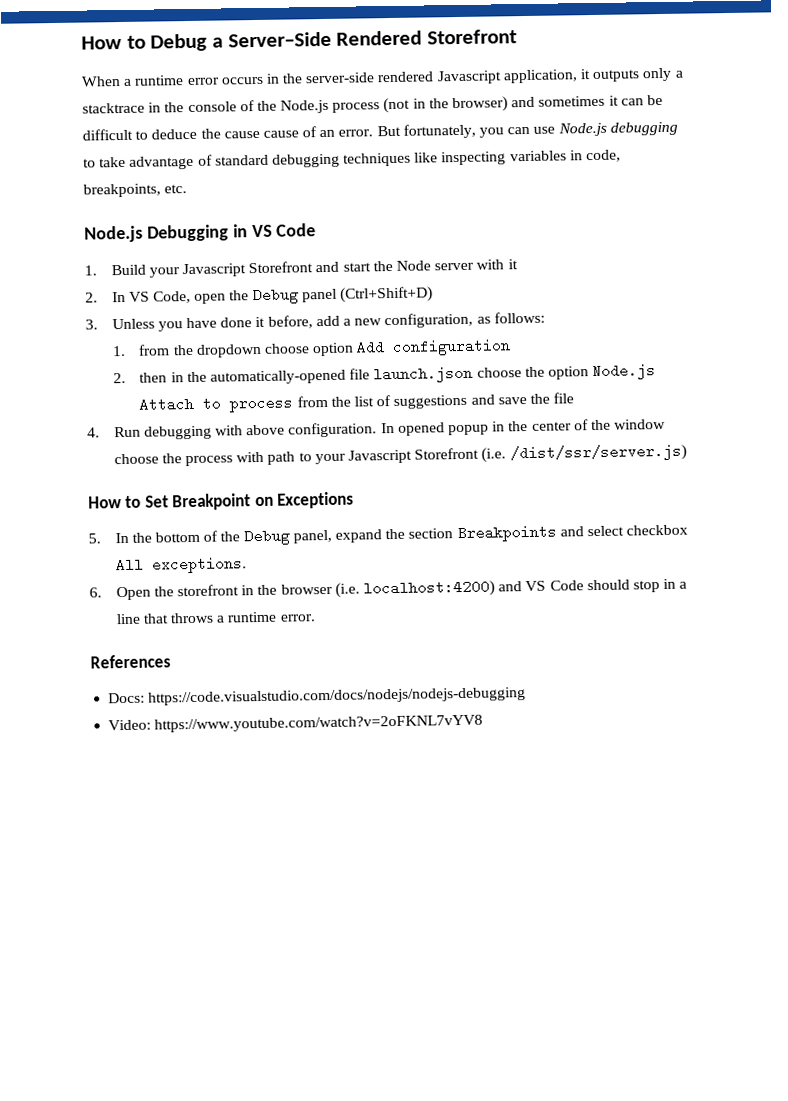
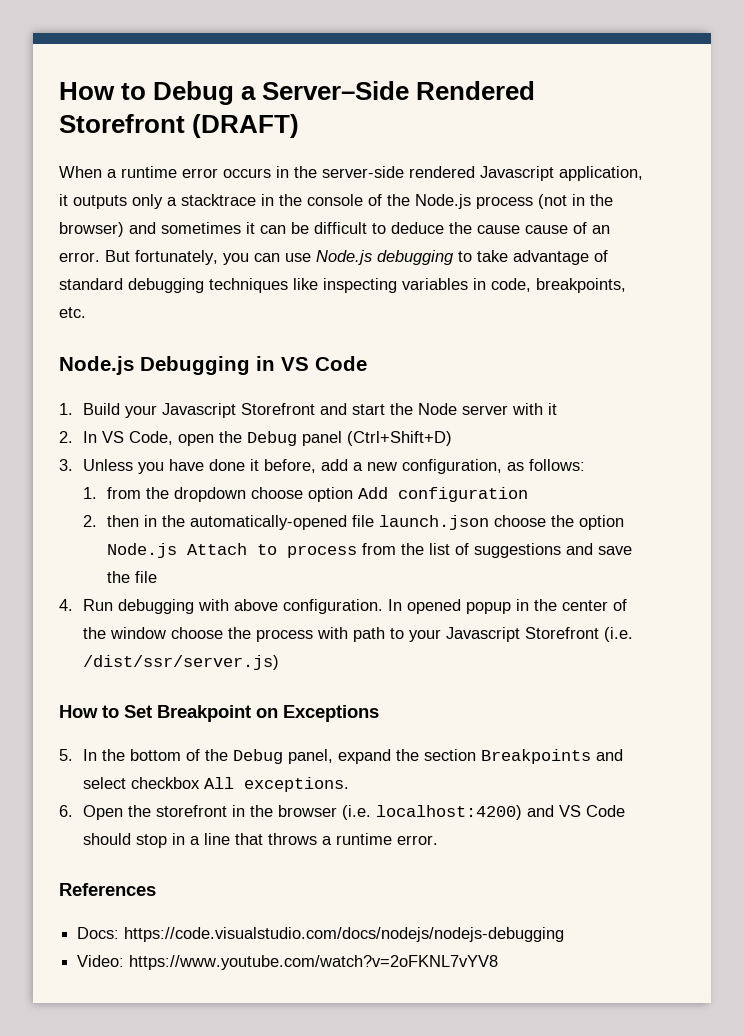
(518, 37) none -> [192,114,300,138] (DRAFT)

